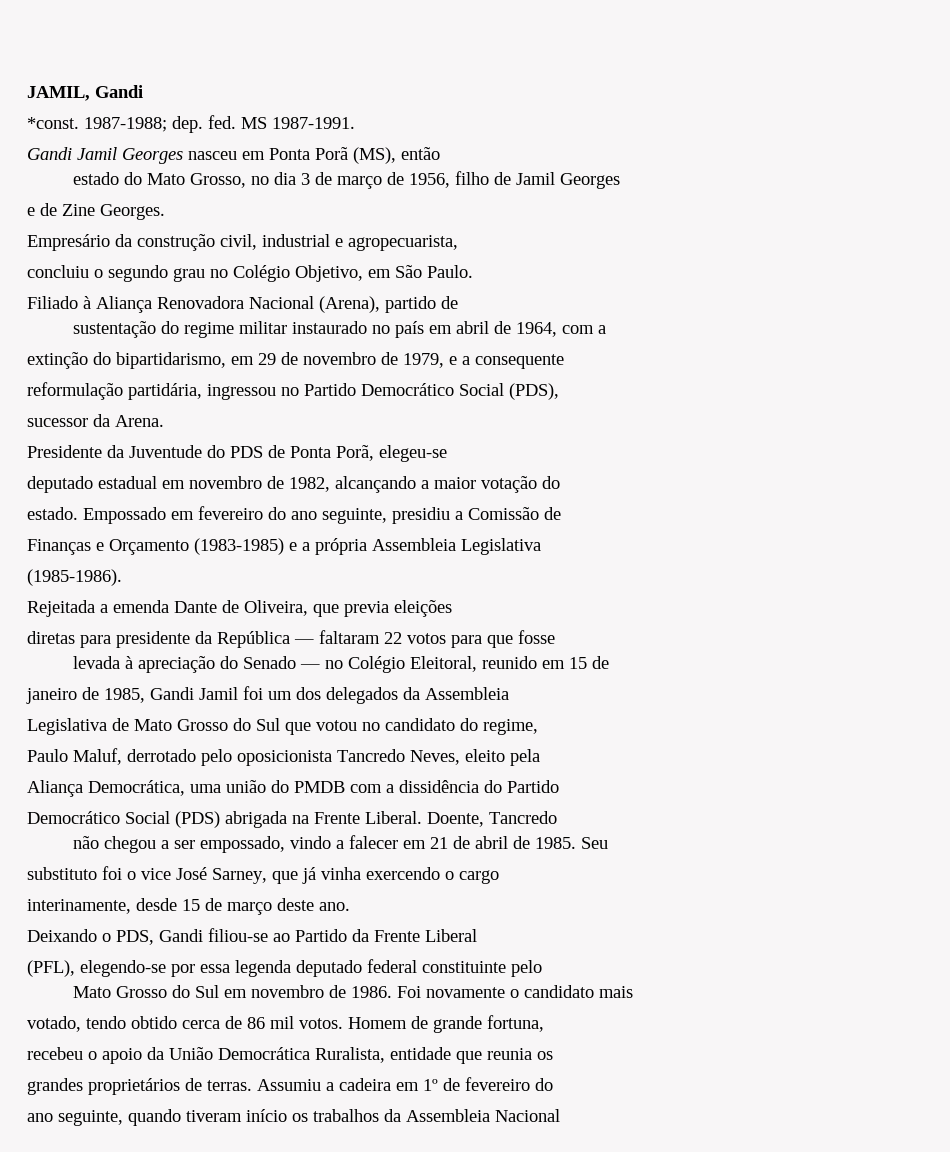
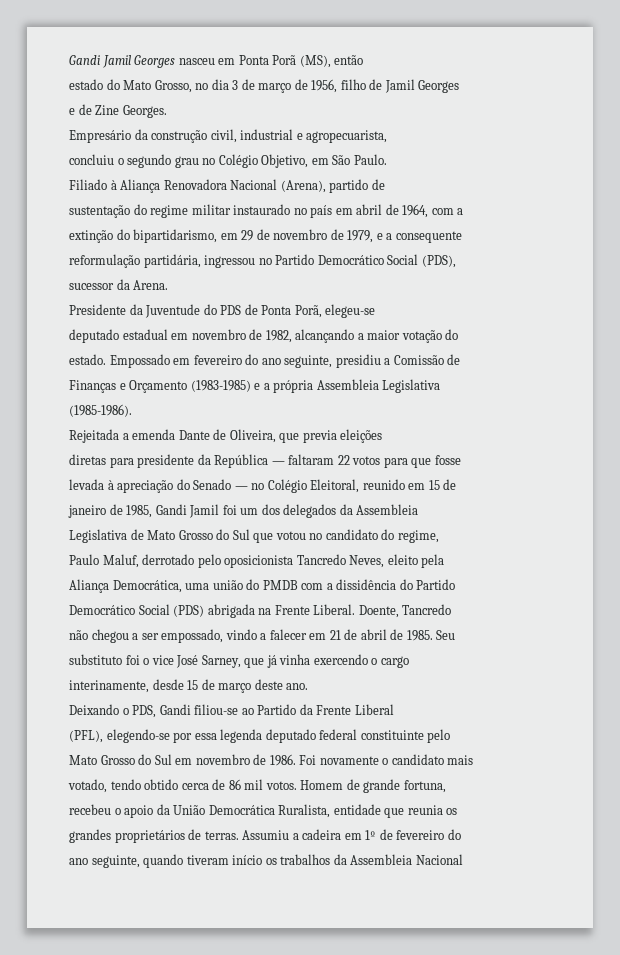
[27,85,143,101] [27,115,355,133] JAMIL, Gandi // *const. 1987-1988; dep. fed. MS 1987-1991. // -> (69, 60) none

